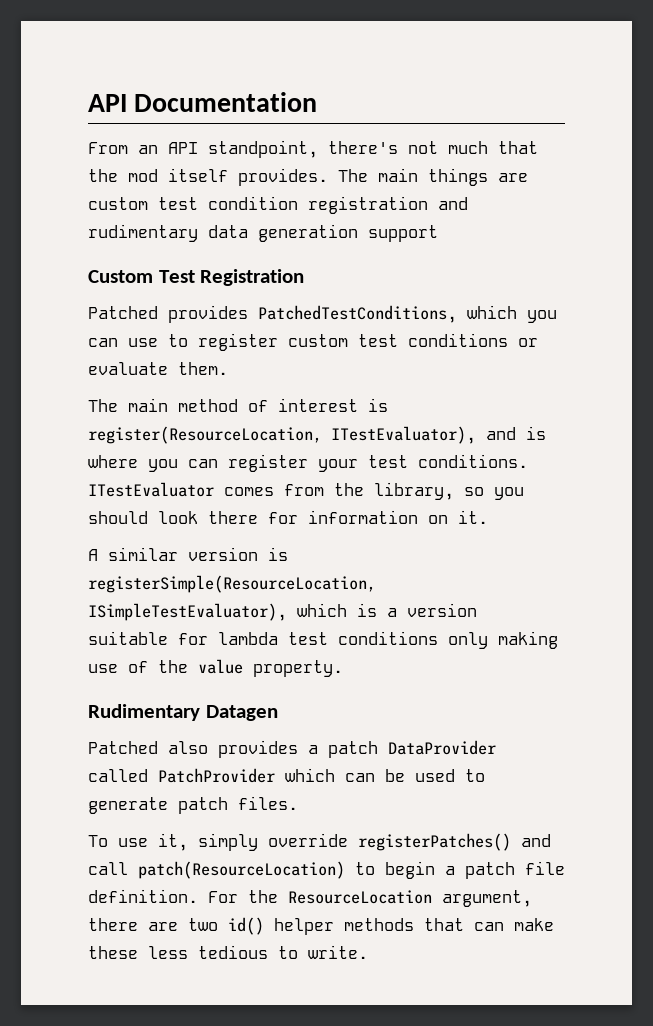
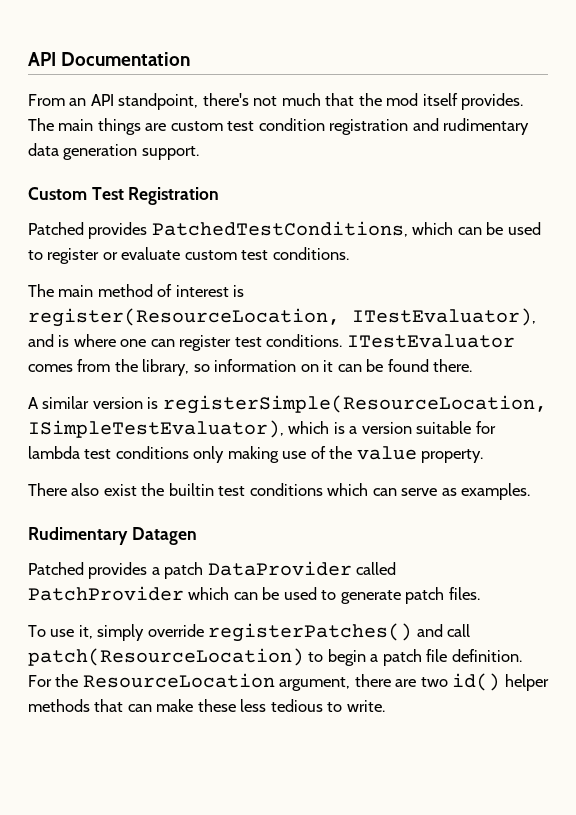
[368,225,438,242] support -> [141,146,199,160] support.
[527,310,557,323] [88,333,538,351] [88,362,228,375] you can use to register custom test conditions or evaluate them. -> [457,222,541,235] [28,247,349,264] can be used to register or evaluate custom test conditions.
[148,459,178,472] you -> [120,339,147,347] one
[318,459,358,472] your -> (232, 343) none
[494,487,524,500] [88,510,488,524] you should look there for information on it. -> [214,359,473,372] information on it can be found there.
(343, 668) none -> [28,483,531,500] // There also exist the builtin test conditions which can serve as examples.
[168,741,208,754] also -> (84, 568) none

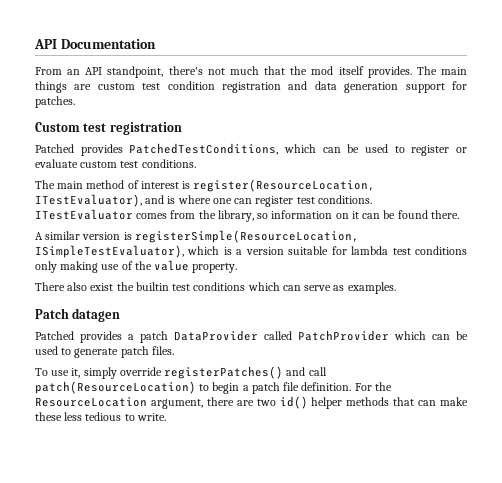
[443,118,530,135] rudimentary -> (308, 85) none
[141,146,199,160] support. -> [405,81,467,93] [35,96,75,108] support for patches.
[91,187,220,205] Test Registration -> [83,122,182,135] test registration
[28,527,197,545] Rudimentary Datagen -> [35,308,121,322] Patch datagen

